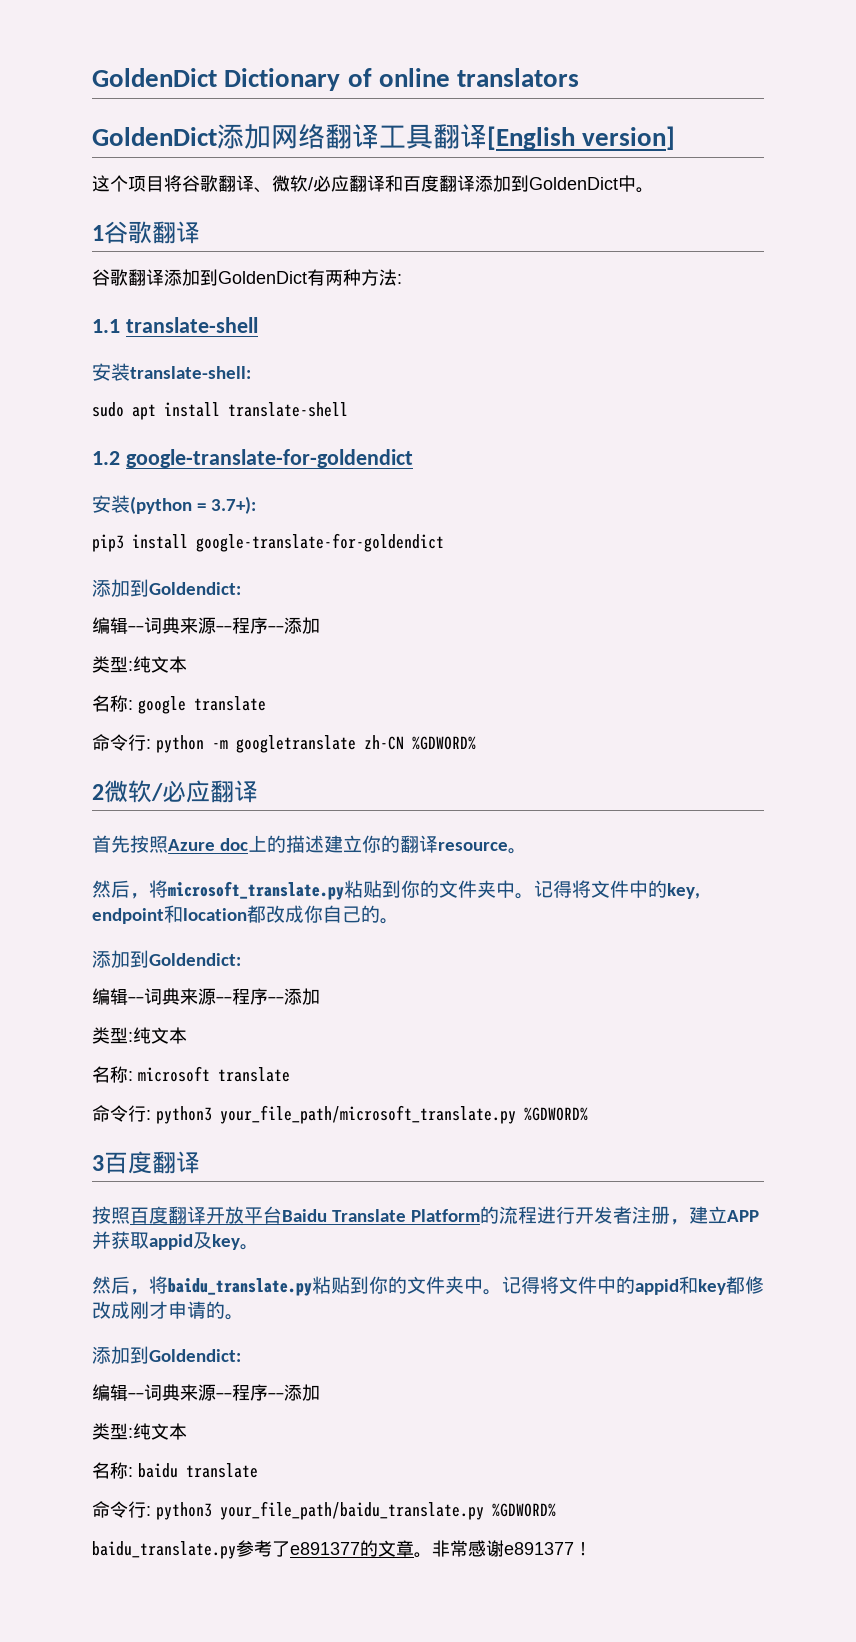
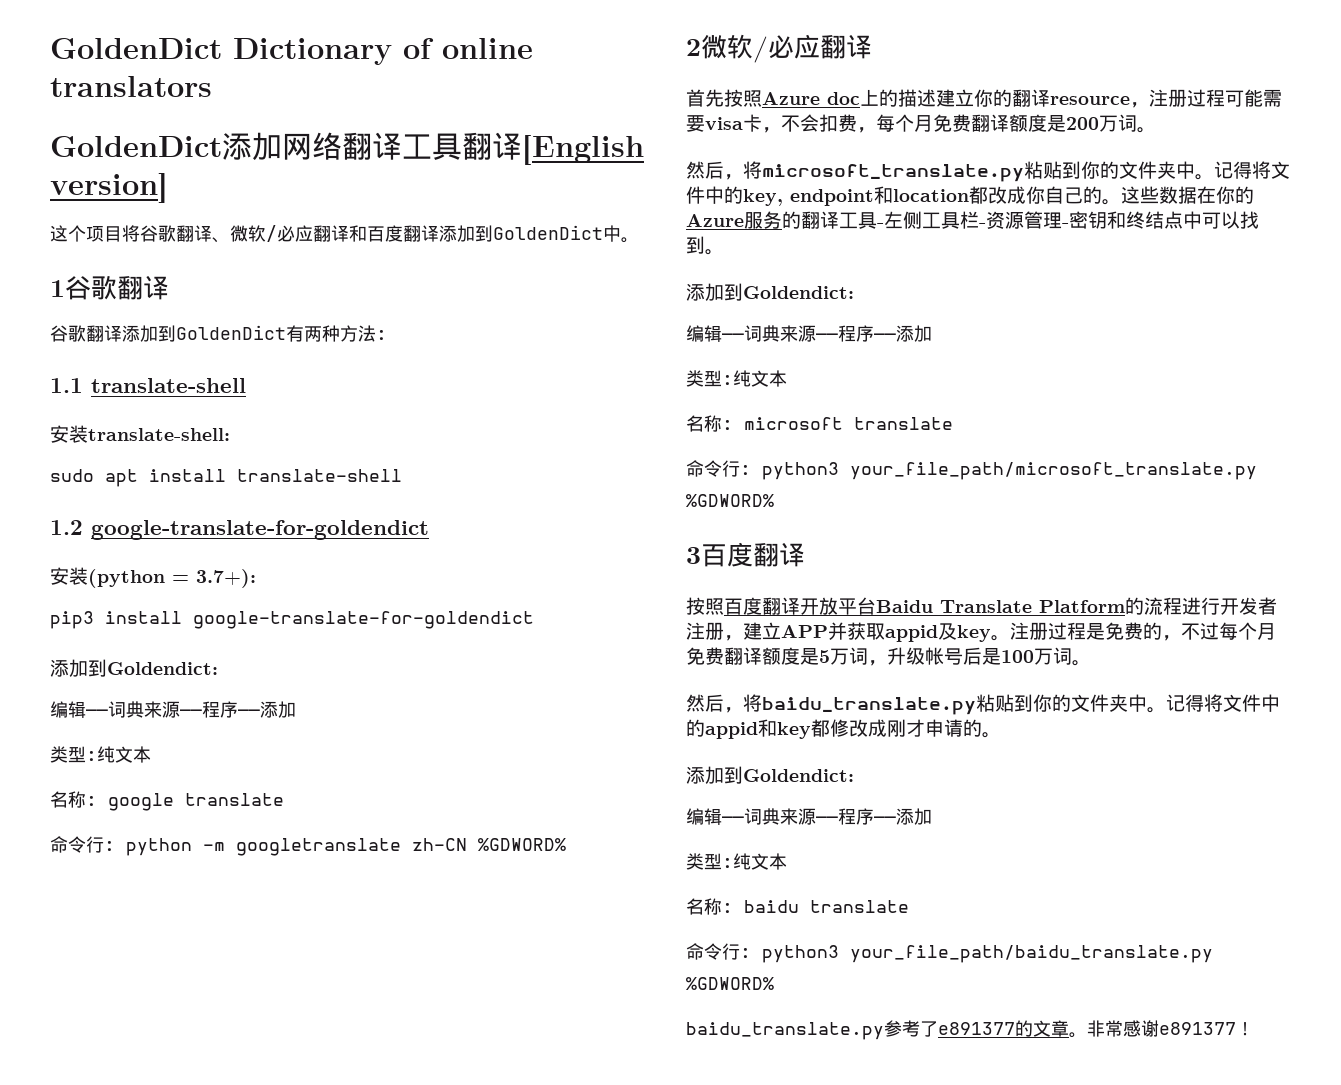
(509, 846) none -> [1130,89,1282,108] [686,114,1137,133] ，注册过程可能需要visa卡，不会扣费，每个月免费翻译额度是200万词
(399, 921) none -> [1121,186,1254,204] [686,211,1259,229] [686,236,724,255] 这些数据在你的Azure服务的翻译工具-左侧工具栏-资源管理-密钥和终结点中可以找到。
(259, 1247) none -> [1010,622,1276,641] [686,647,1091,666] 注册过程是免费的，不过每个月免费翻译额度是5万词，升级帐号后是100万词。

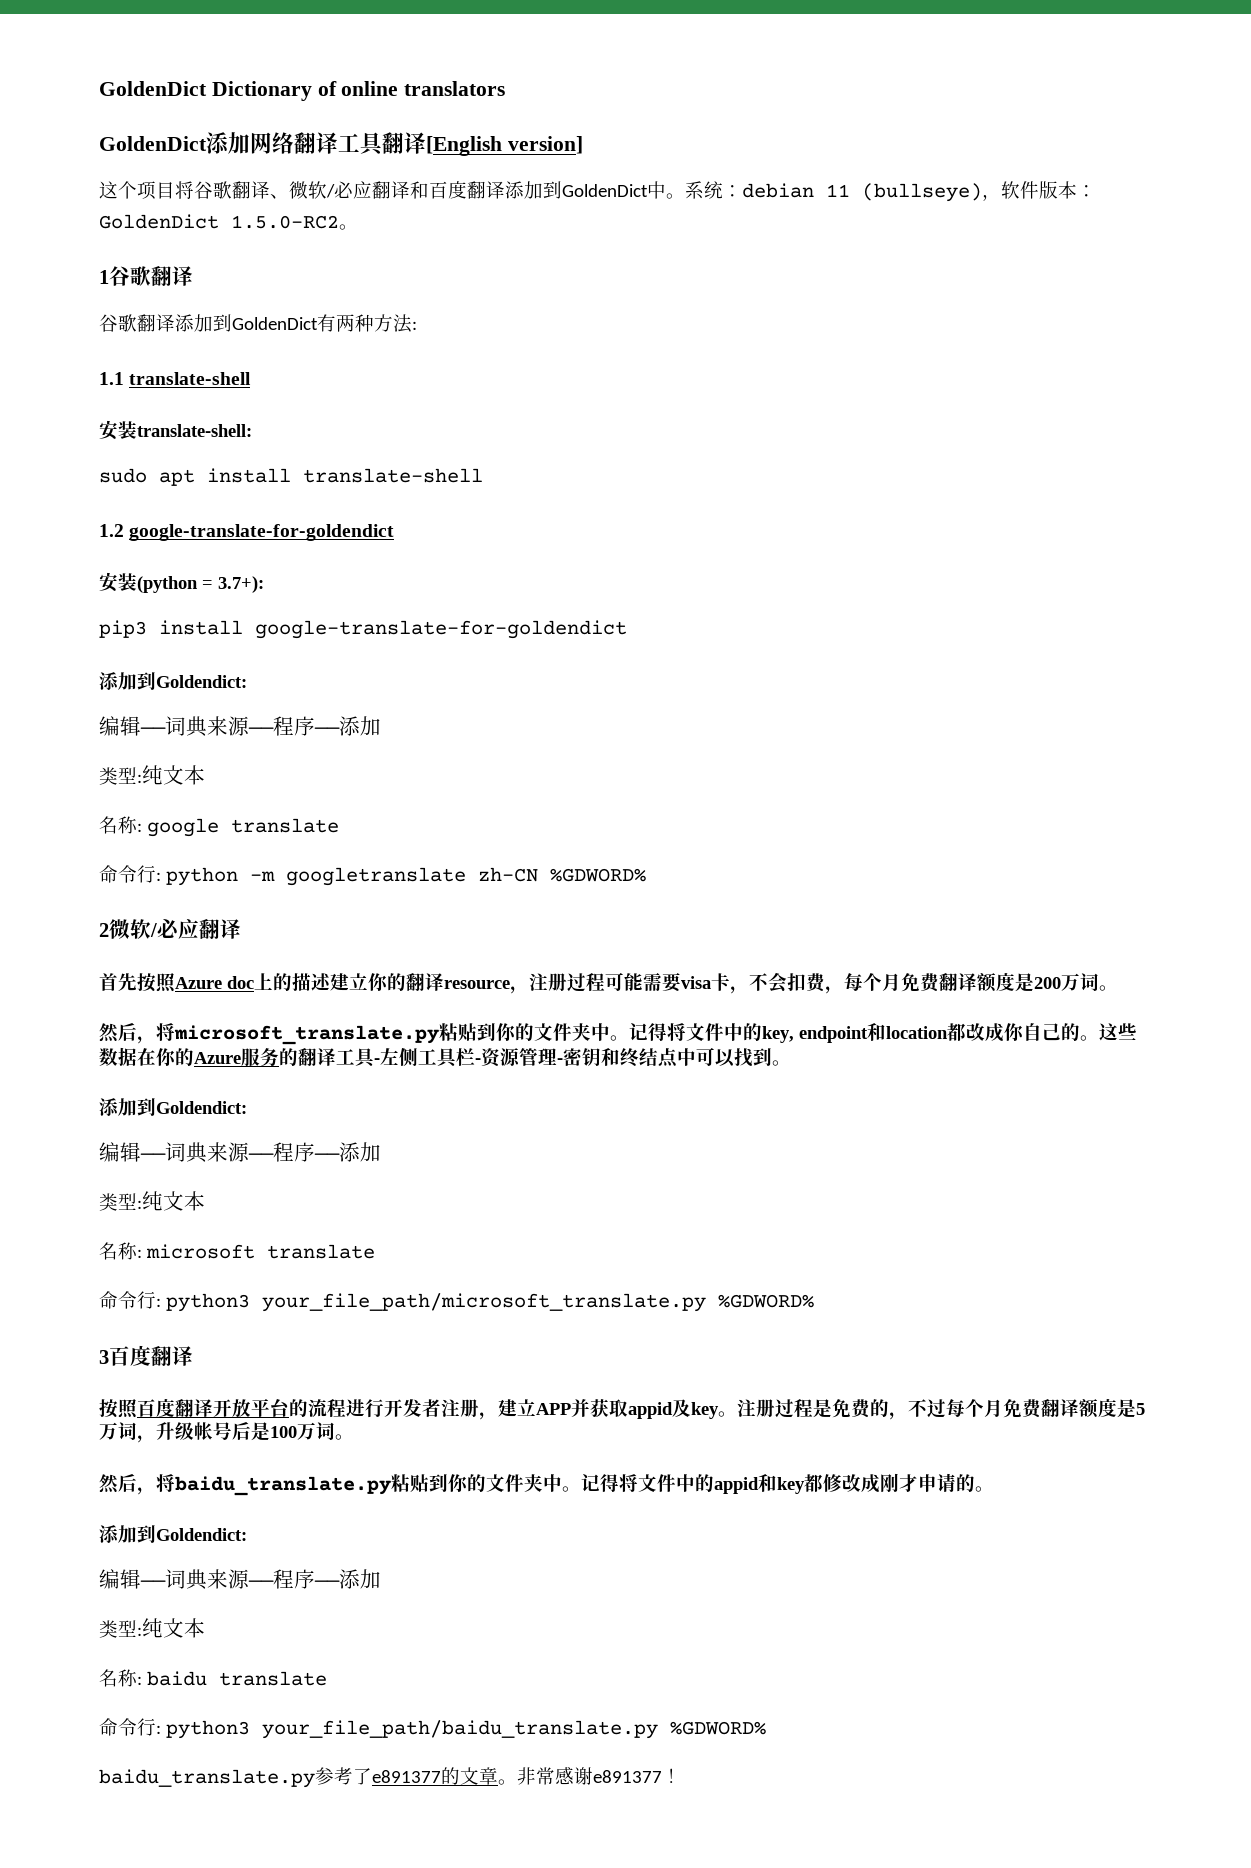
(639, 240) none -> [685,181,1096,202] [99,214,358,230] 系统：debian 11 (bullseye)，软件版本：GoldenDict 1.5.0-RC2。
[876,600,1125,613] Baidu Translate Platform -> (290, 1407) none

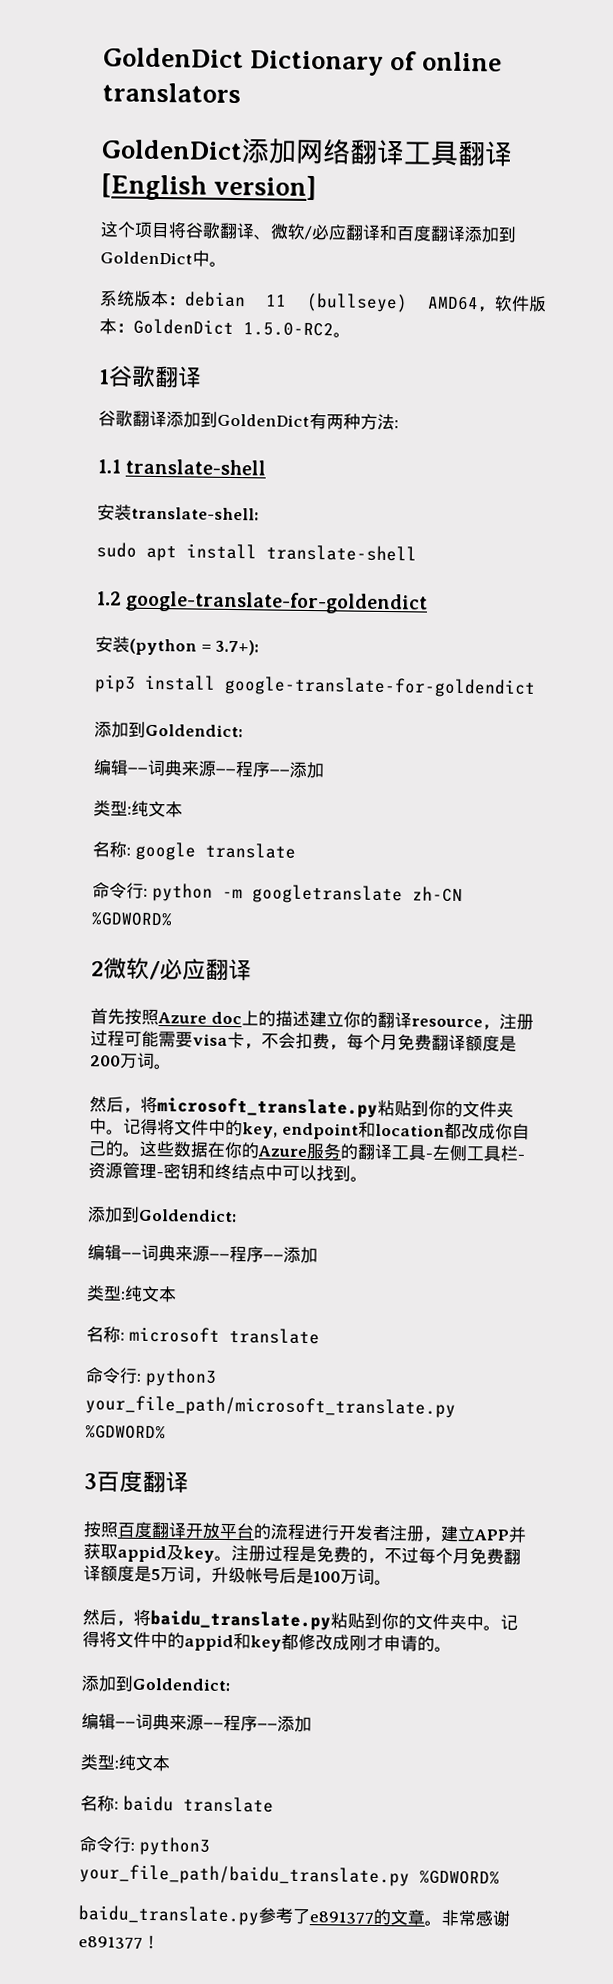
[685,181,723,199] 系统 -> [99,290,169,308] // 系统版本
(982, 192) none -> [427,296,479,311] AMD64

